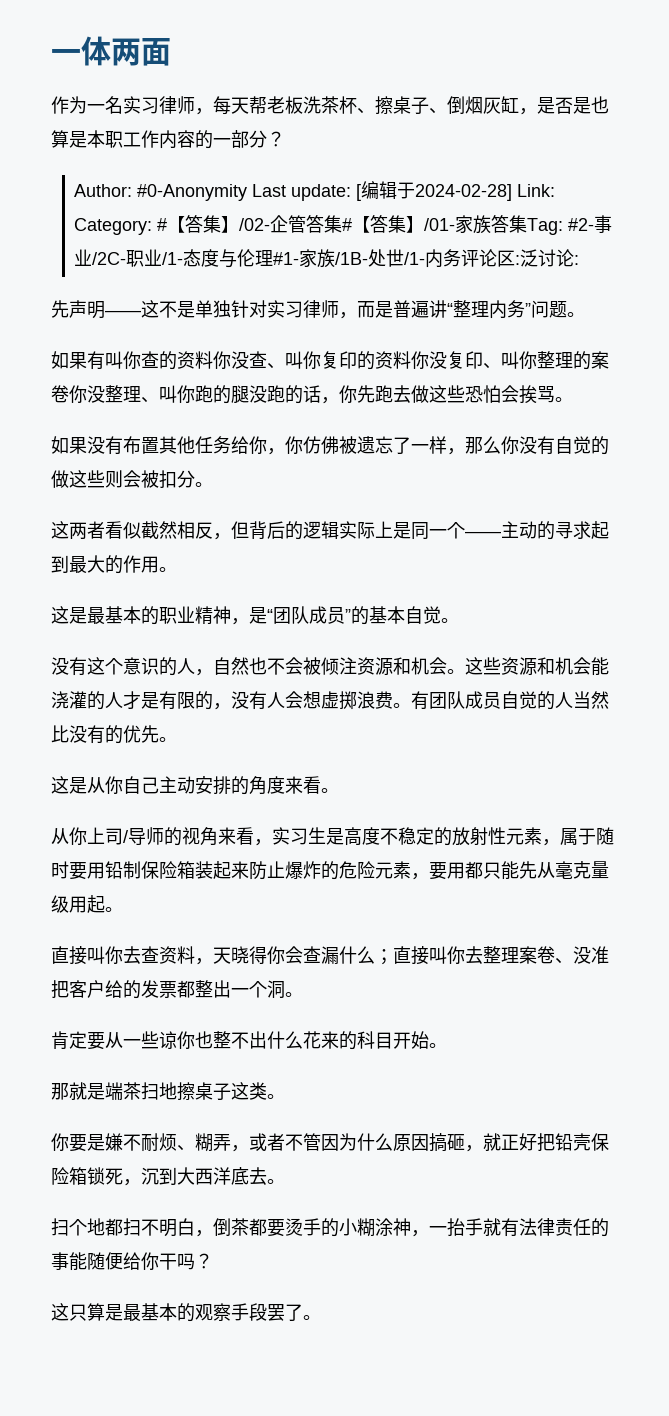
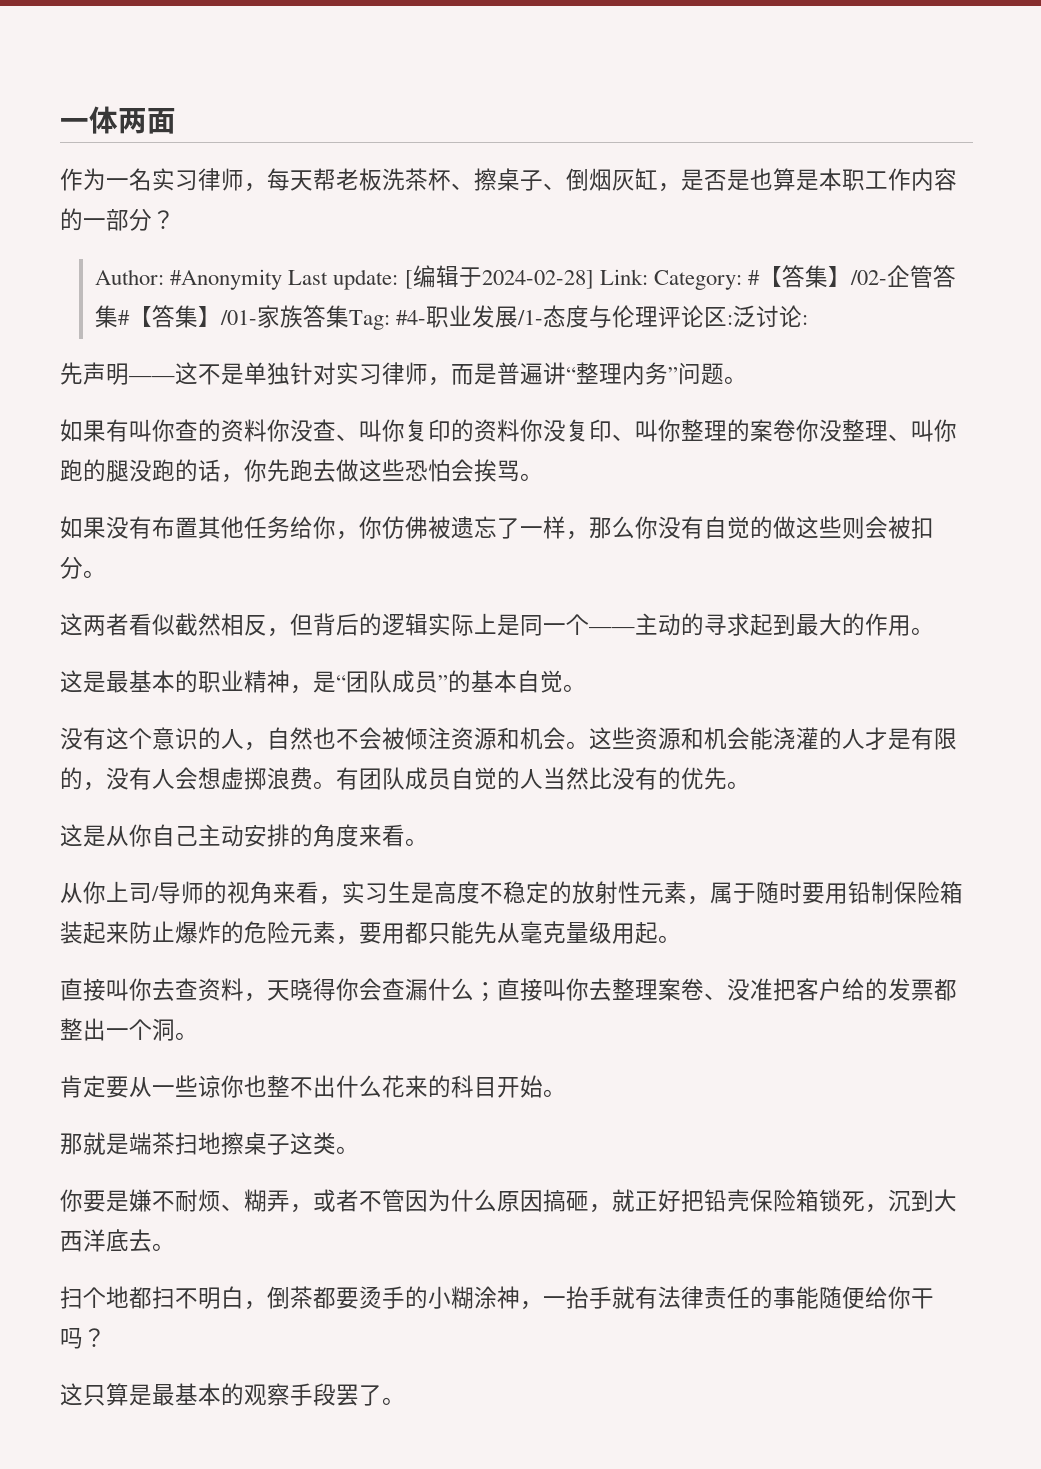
[137,184,248,201] #0-Anonymity -> [170,269,283,290] #Anonymity
[568,215,613,233] [74,249,462,268] #2-事业/2C-职业/1-态度与伦理#1-家族/1B-处世/1-内务 -> [396,305,659,328] #4-职业发展/1-态度与伦理

